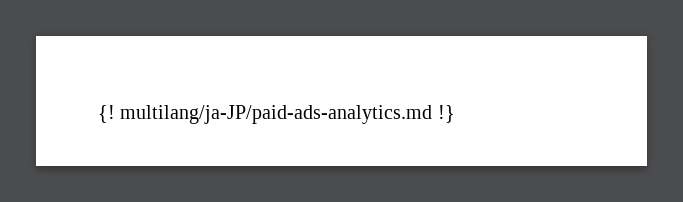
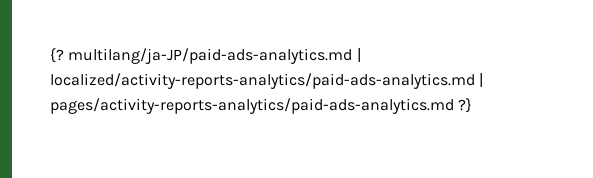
[98,105,455,124] {! multilang/ja-JP/paid-ads-analytics.md !} -> [50,48,361,64] [50,73,484,89] [50,98,473,114] {? multilang/ja-JP/paid-ads-analytics.md | localized/activity-reports-analytics/paid-ads-analytics.md | pages/activity-reports-analytics/paid-ads-analytics.md ?}

